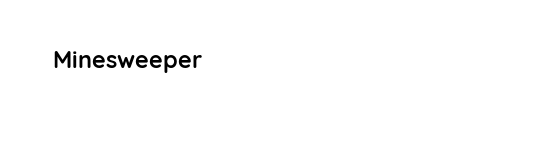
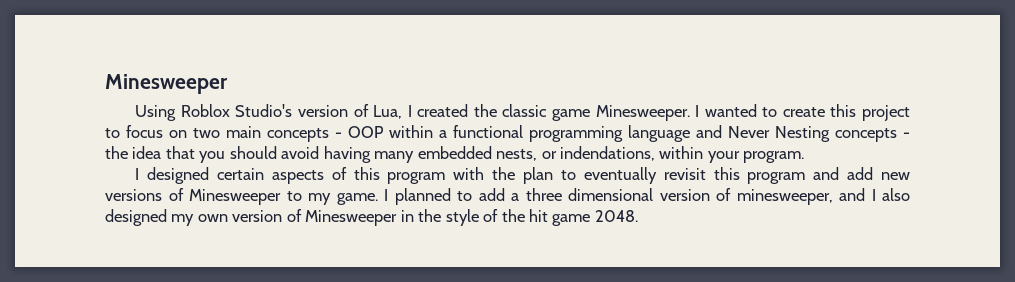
[53,51,202,73] Minesweeper -> [105,74,228,94] [135,104,910,121] [105,125,910,142] [105,146,805,163] [135,167,910,184] [105,188,910,205] [105,209,638,226] Minesweeper // Using Roblox Studio's version of Lua, I created the classic game Minesweeper. I wanted to create this project to focus on two main concepts - OOP within a functional programming language and Never Nesting concepts - the idea that you should avoid having many embedded nests, or indendations, within your program. // I designed certain aspects of this program with the plan to eventually revisit this program and add new versions of Minesweeper to my game. I planned to add a three dimensional version of minesweeper, and I also designed my own version of Minesweeper in the style of the hit game 2048.

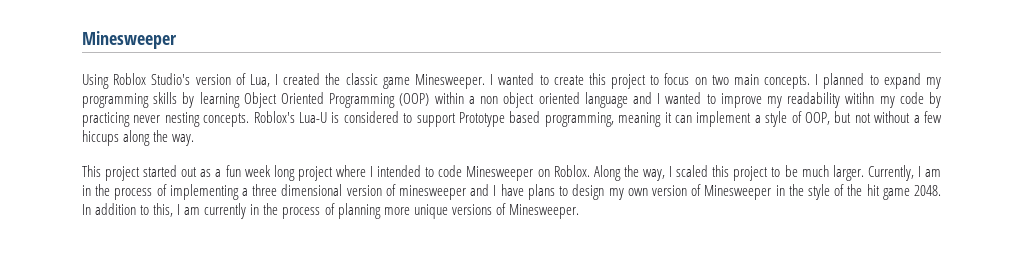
[267,125,910,142] [105,146,805,163] [135,167,910,184] [105,188,505,205] concepts - OOP within a functional programming language and Never Nesting concepts - the idea that you should avoid having many embedded nests, or indendations, within your program. // I designed certain aspects of this program with the plan to eventually revisit this program and add new versions of Minesweeper to my game. I planned to add -> [764,73,942,89] [82,92,942,108] [82,111,942,127] [82,130,195,146] [82,165,942,181] [82,184,239,200] concepts. I planned to expand my programming skills by learning Object Oriented Programming (OOP) within a non object oriented language and I wanted to improve my readability witihn my code by practicing never nesting concepts. Roblox's Lua-U is considered to support Prototype based programming, meaning it can implement a style of OOP, but not without a few hiccups along the way. // This project started out as a fun week long project where I intended to code Minesweeper on Roblox. Along the way, I scaled this project to be much larger. Currently, I am in the process of implementing
[736,188,910,205] [105,209,167,226] minesweeper, and I also designed -> [399,184,605,200] minesweeper and I have plans to design
(638, 216) none -> [82,203,579,219] In addition to this, I am currently in the process of planning more unique versions of Minesweeper.

